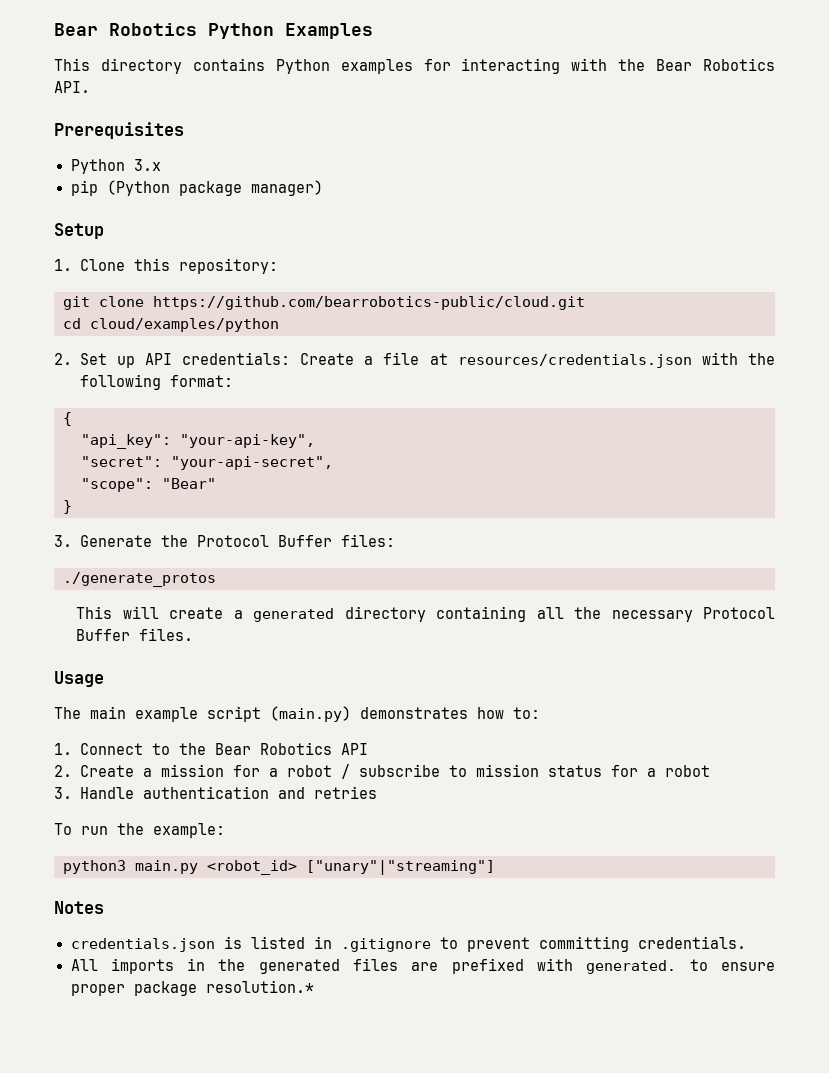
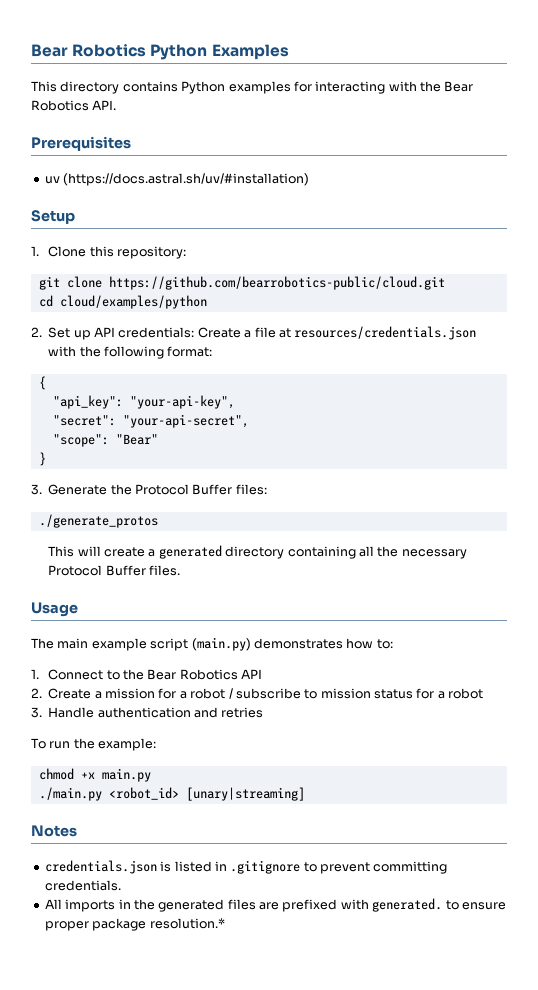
[70,159,161,174] [70,180,323,196] Python 3.x // pip (Python package manager) -> [44,173,310,186] uv (https://docs.astral.sh/uv/#installation)
[63,860,126,874] python3 -> [38,768,95,780] chmod +x
[207,860,495,875] <robot_id> ["unary"|"streaming"] -> [38,787,305,801] // ./main.py <robot_id> [unary|streaming]

